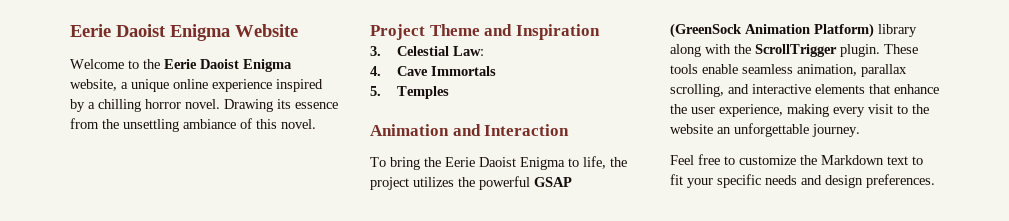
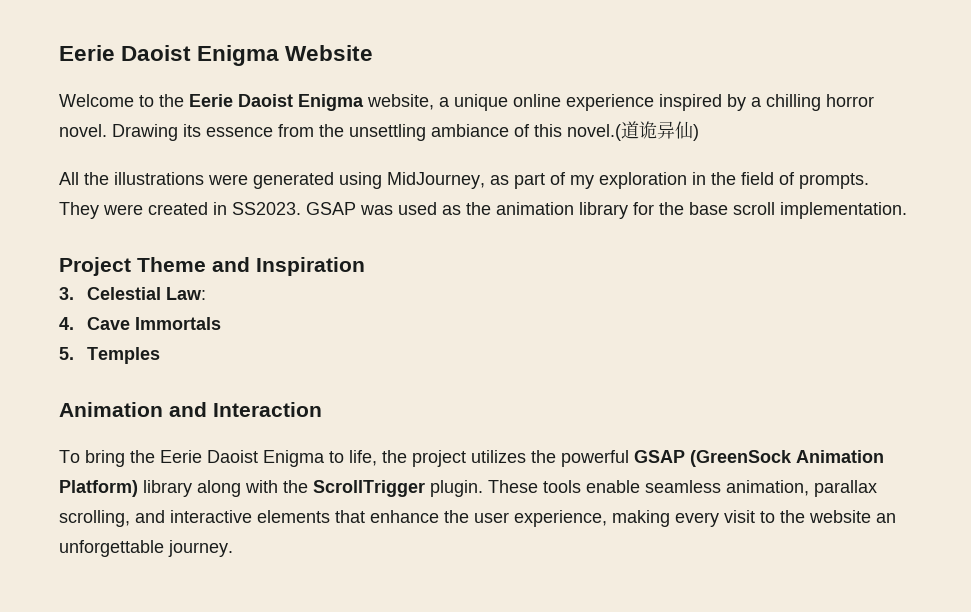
[281,119,316,129] novel. -> [567,121,699,141] [59,172,869,189] [59,202,907,219] novel.(道诡异仙) // All the illustrations were generated using MidJourney, as part of my exploration in the field of prompts. They were created in SS2023. GSAP was used as the animation library for the base scroll implementation.
[670,154,923,165] [670,174,935,188] // Feel free to customize the Markdown text to fit your specific needs and design preferences. -> (233, 548) none

